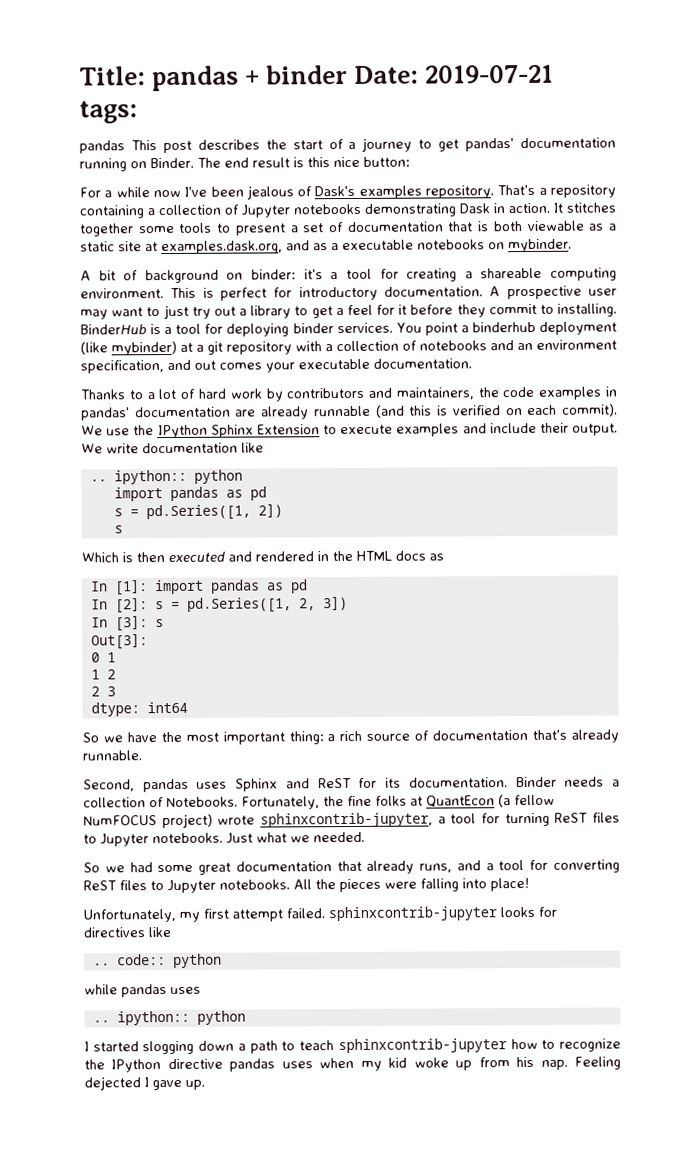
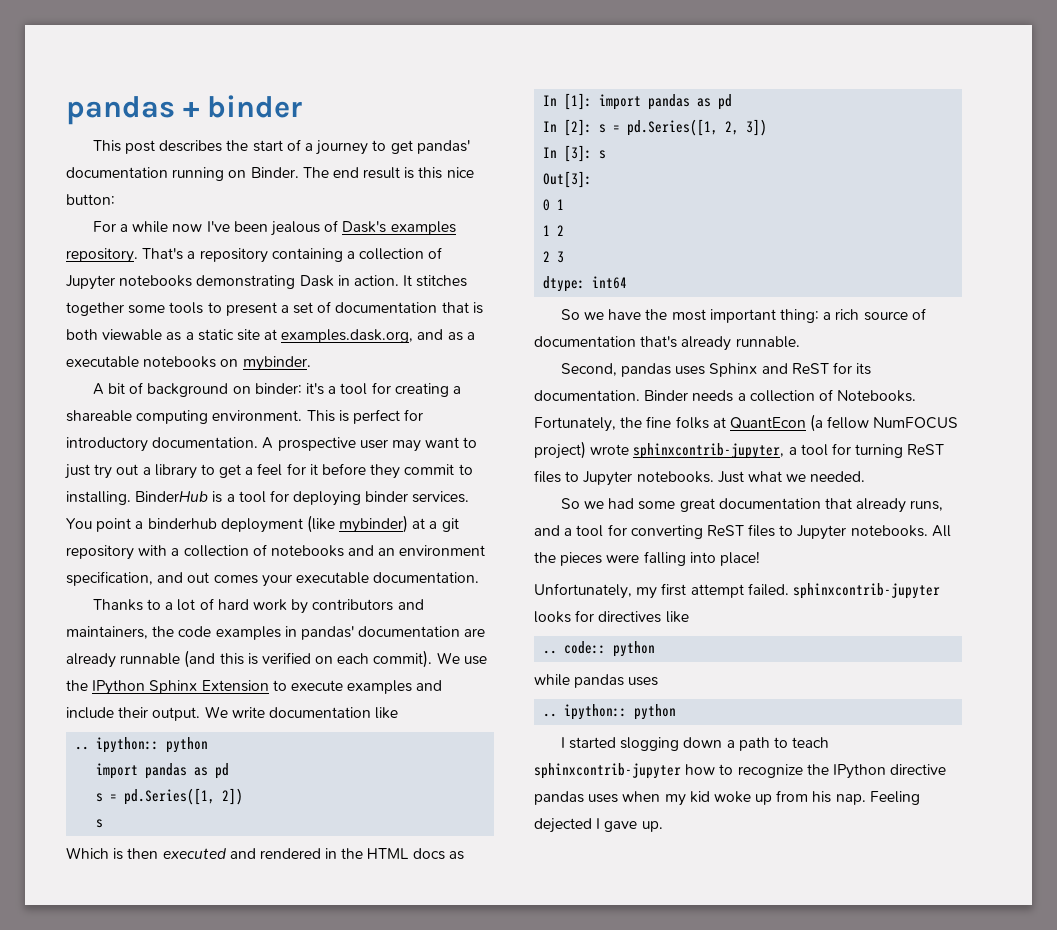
[79,66,146,86] Title: -> (66, 110) none
[354,64,555,84] [79,100,138,124] [79,140,125,154] Date: 2019-07-21 tags: // pandas -> (303, 106) //

